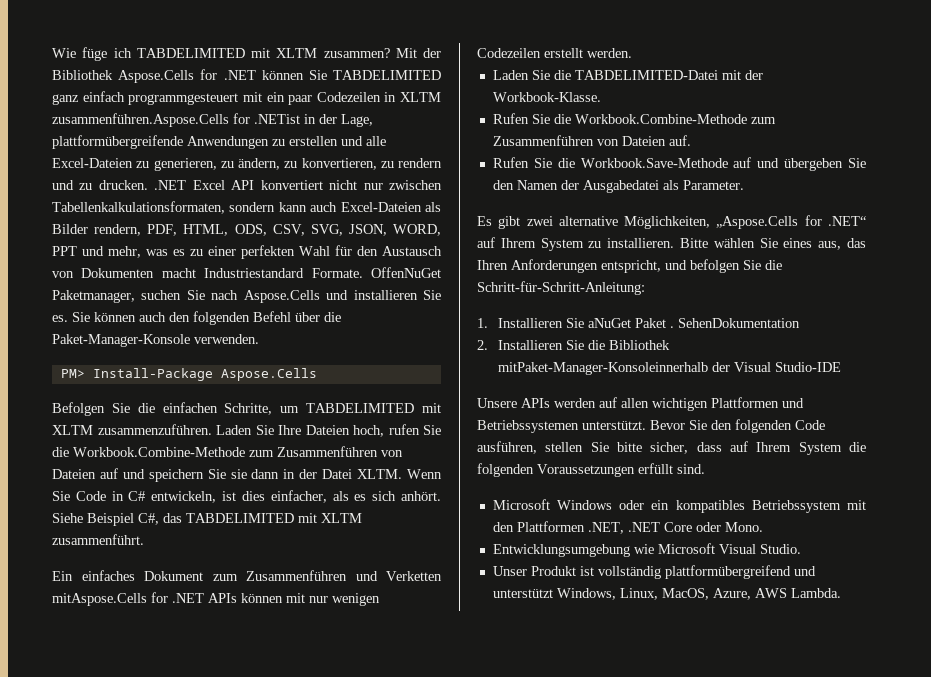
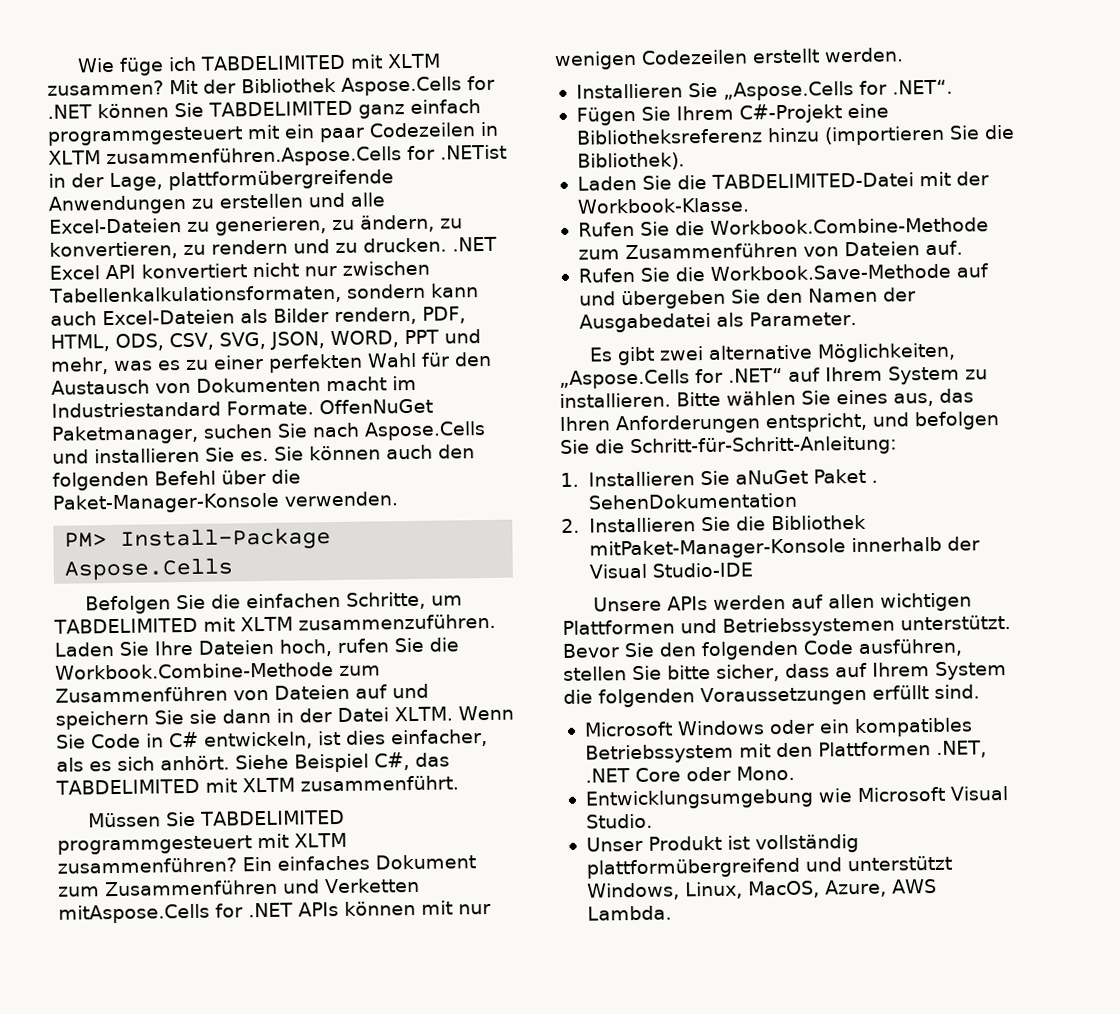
(196, 273) none -> [392,375,417,391] im
(144, 539) none -> [87,809,345,828] [57,832,347,855] [57,857,237,874] Müssen Sie TABDELIMITED programmgesteuert mit XLTM zusammenführen?
(632, 53) none -> [575,79,953,101] [575,103,889,126] [575,124,1015,146] [576,152,685,171] // Installieren Sie „Aspose.Cells for .NET“. // Fügen Sie Ihrem C#-Projekt eine Bibliotheksreferenz hinzu (importieren Sie die Bibliothek).
[498,362,709,375] mitPaket-Manager-Konsoleinnerhalb -> [588,536,943,560] mitPaket-Manager-Konsole innerhalb

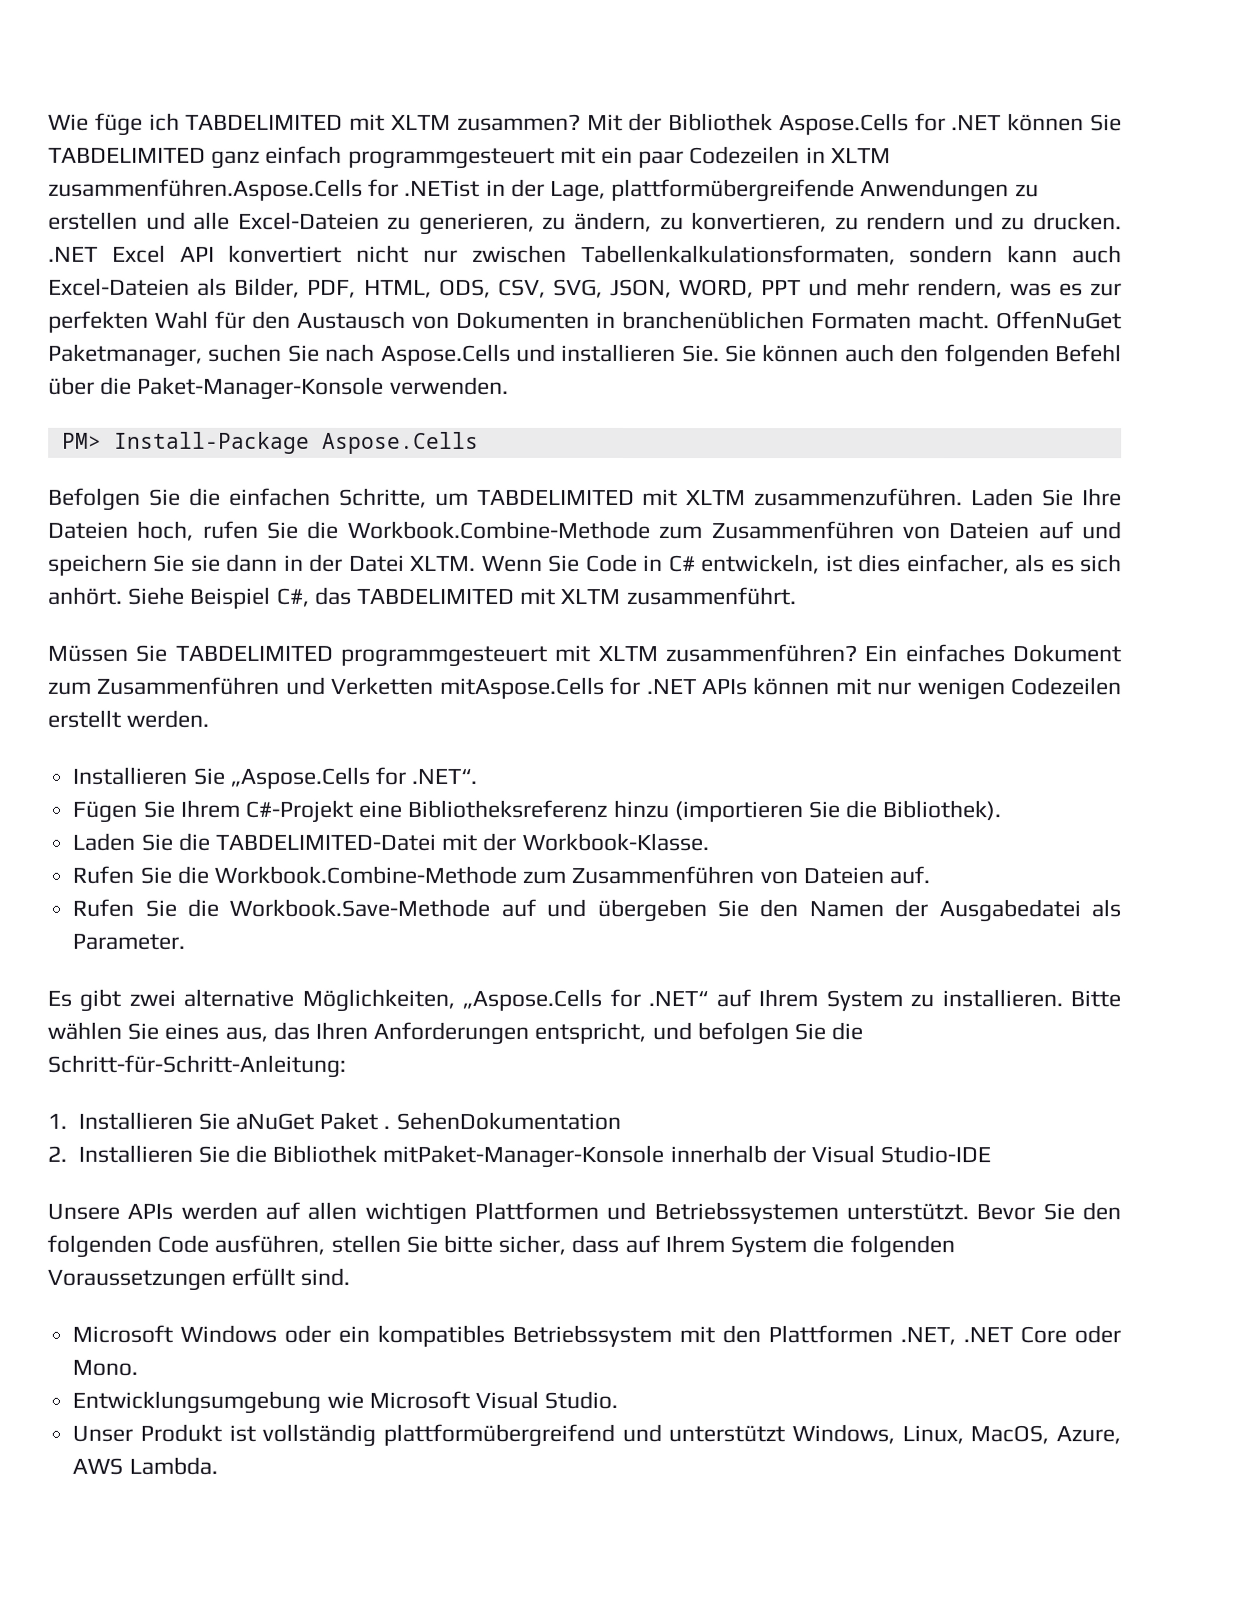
[273,306,417,326] Bilder rendern, -> [234,277,301,298] Bilder,
[50,354,264,375] mehr, was es zu einer -> [855,278,1122,299] mehr rendern, was es zur
[326,375,417,392] [51,400,314,418] macht im Industriestandard Formate. -> [596,310,990,330] in branchenüblichen Formaten macht.
[205,447,269,462] Sie es. -> [681,345,720,363] Sie.

